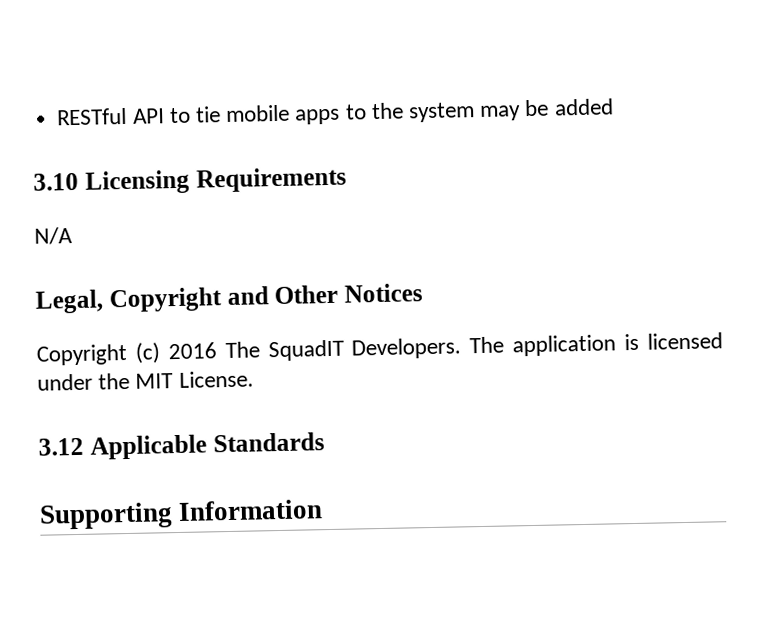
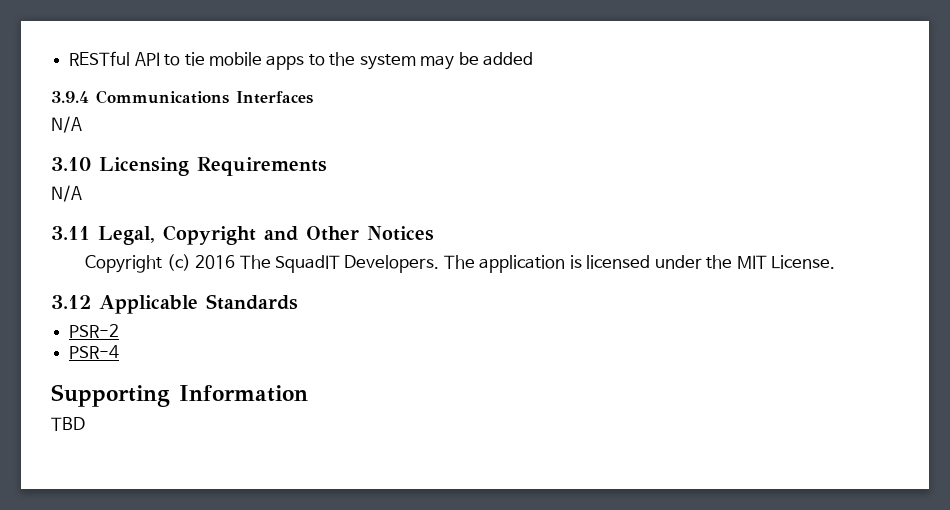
(614, 107) none -> [51,90,313,104] [51,116,82,133] // 3.9.4 Communications Interfaces // N/A
(73, 236) none -> [51,226,90,240] 3.11
(325, 442) none -> [69,324,120,338] [69,345,120,359] // PSR-2 // PSR-4
(324, 510) none -> [51,417,85,431] // TBD

